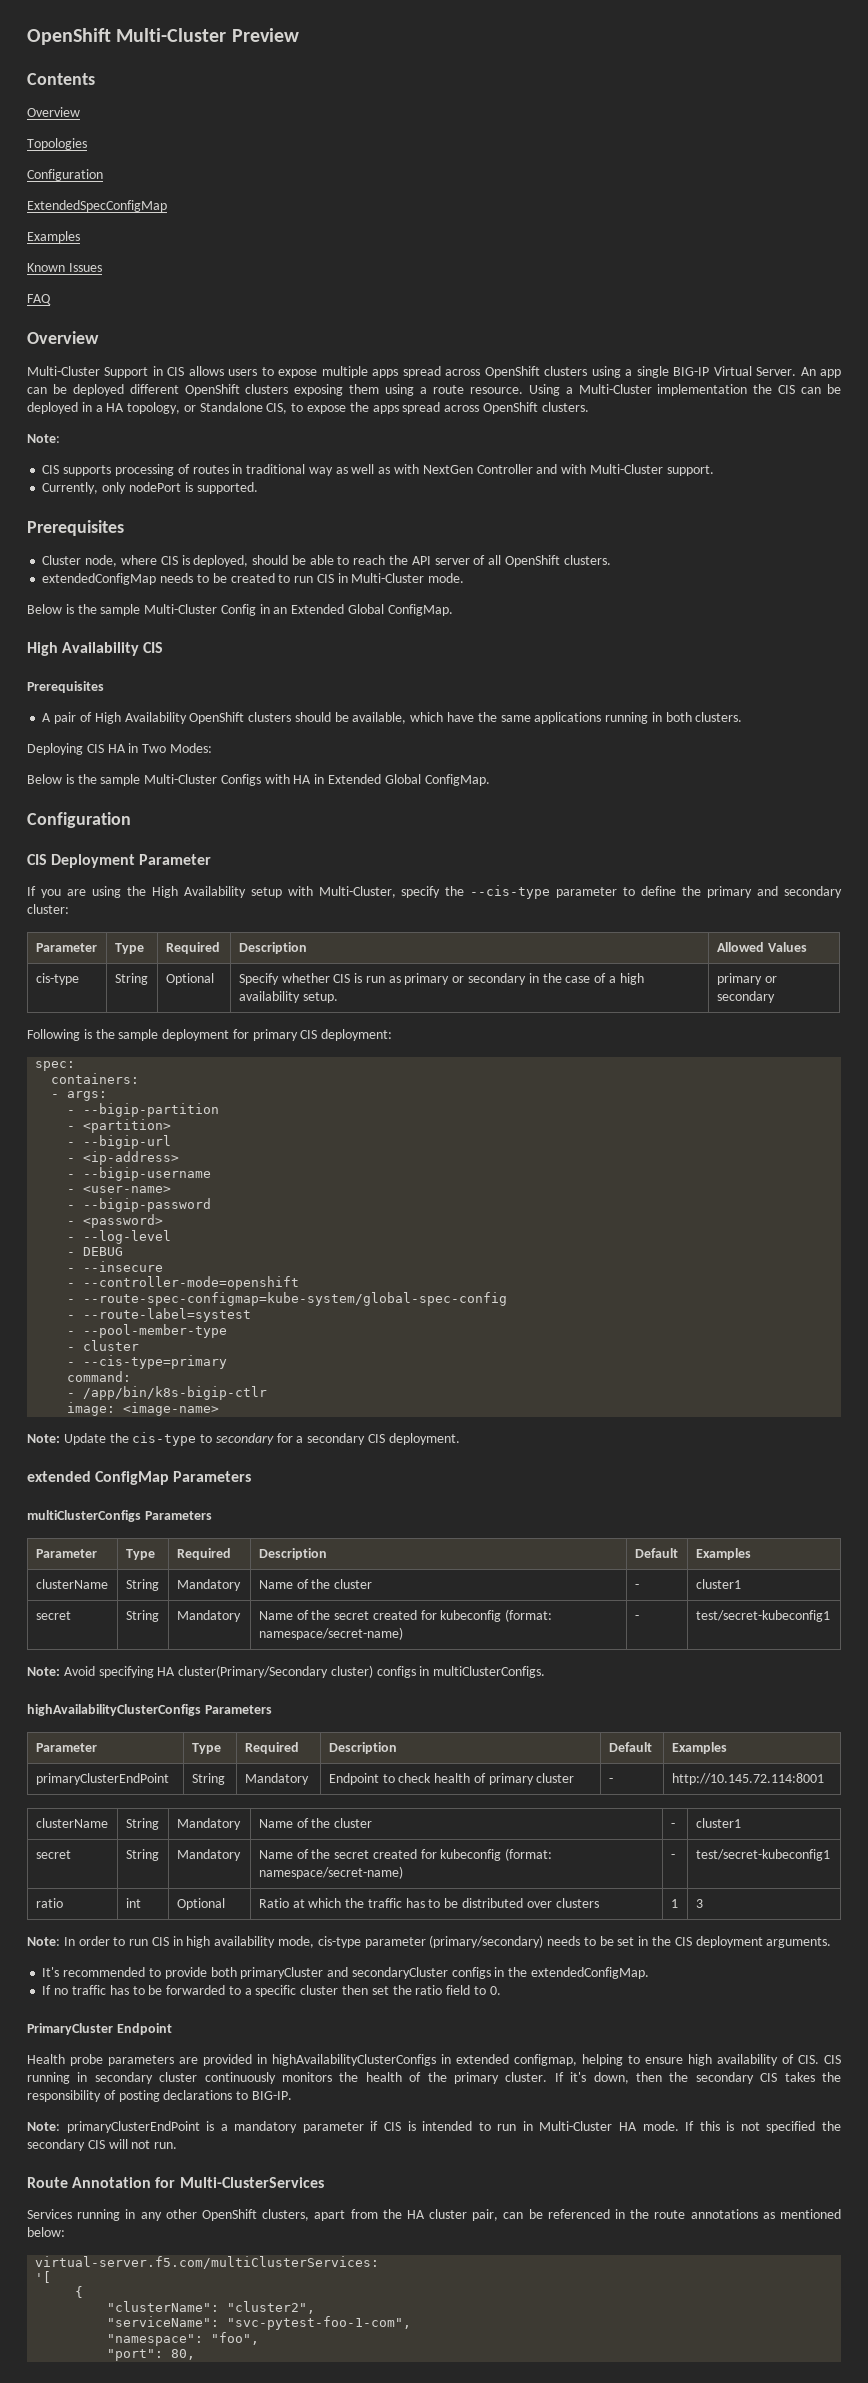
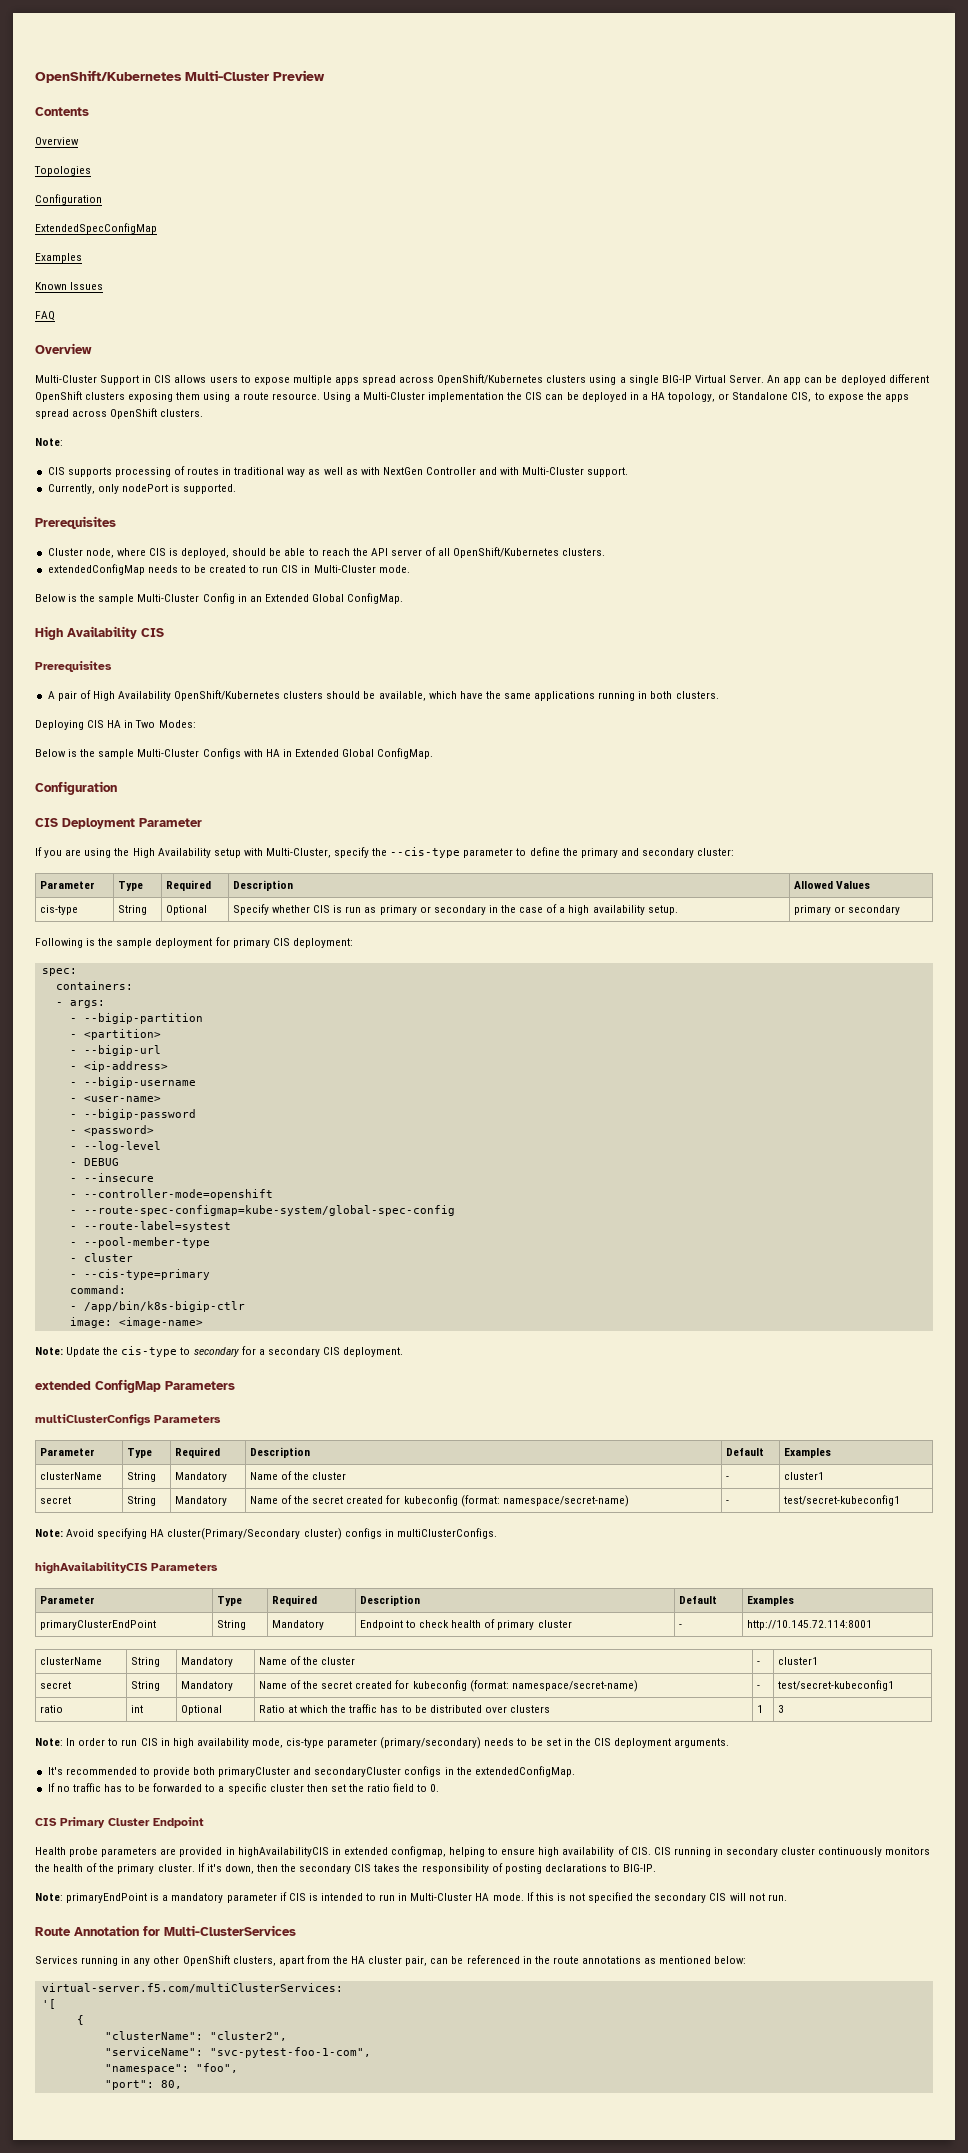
[27,28,111,45] OpenShift -> [35,70,182,83] OpenShift/Kubernetes
[484,366,540,378] OpenShift -> [437,374,544,385] OpenShift/Kubernetes
[504,555,560,567] OpenShift -> [453,547,560,558] OpenShift/Kubernetes
[189,712,245,724] OpenShift -> [174,690,281,701] OpenShift/Kubernetes
[27,1704,201,1716] highAvailabilityClusterConfigs -> [35,1562,148,1574] highAvailabilityCIS
[27,2023,113,2035] PrimaryCluster -> [35,1817,150,1828] CIS Primary Cluster
[272,2054,436,2066] highAvailabilityClusterConfigs -> [237,1847,329,1857] highAvailabilityCIS
[66,2121,200,2133] primaryClusterEndPoint -> [66,1893,148,1903] primaryEndPoint

